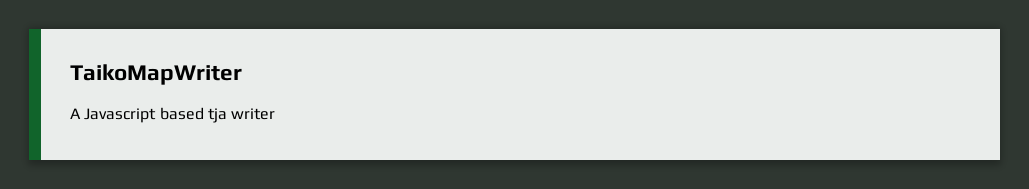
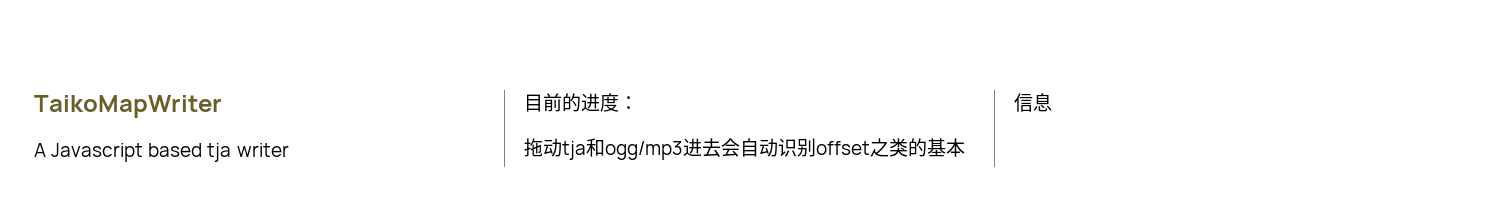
(276, 114) none -> [524,93,638,112] [524,138,965,160] [1014,93,1052,112] // 目前的进度： // 拖动tja和ogg/mp3进去会自动识别offset之类的基本信息

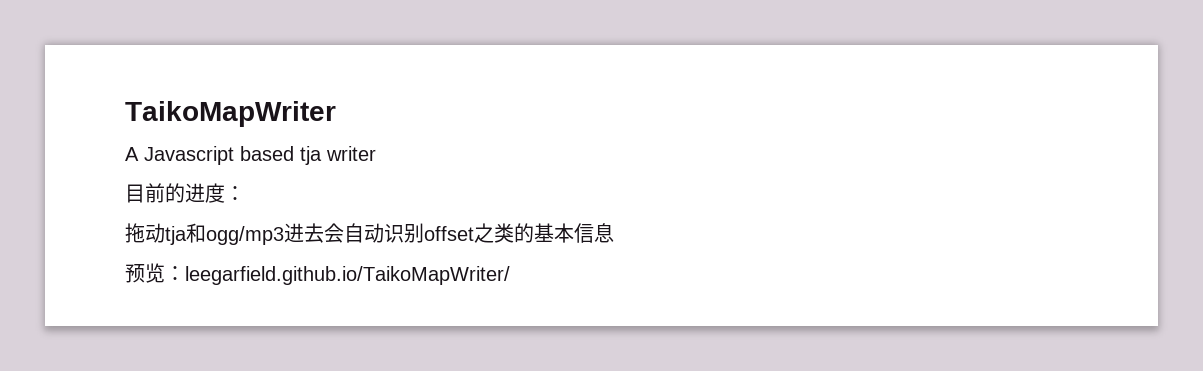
(1052, 102) none -> [125,263,510,285] // 预览：leegarfield.github.io/TaikoMapWriter/

